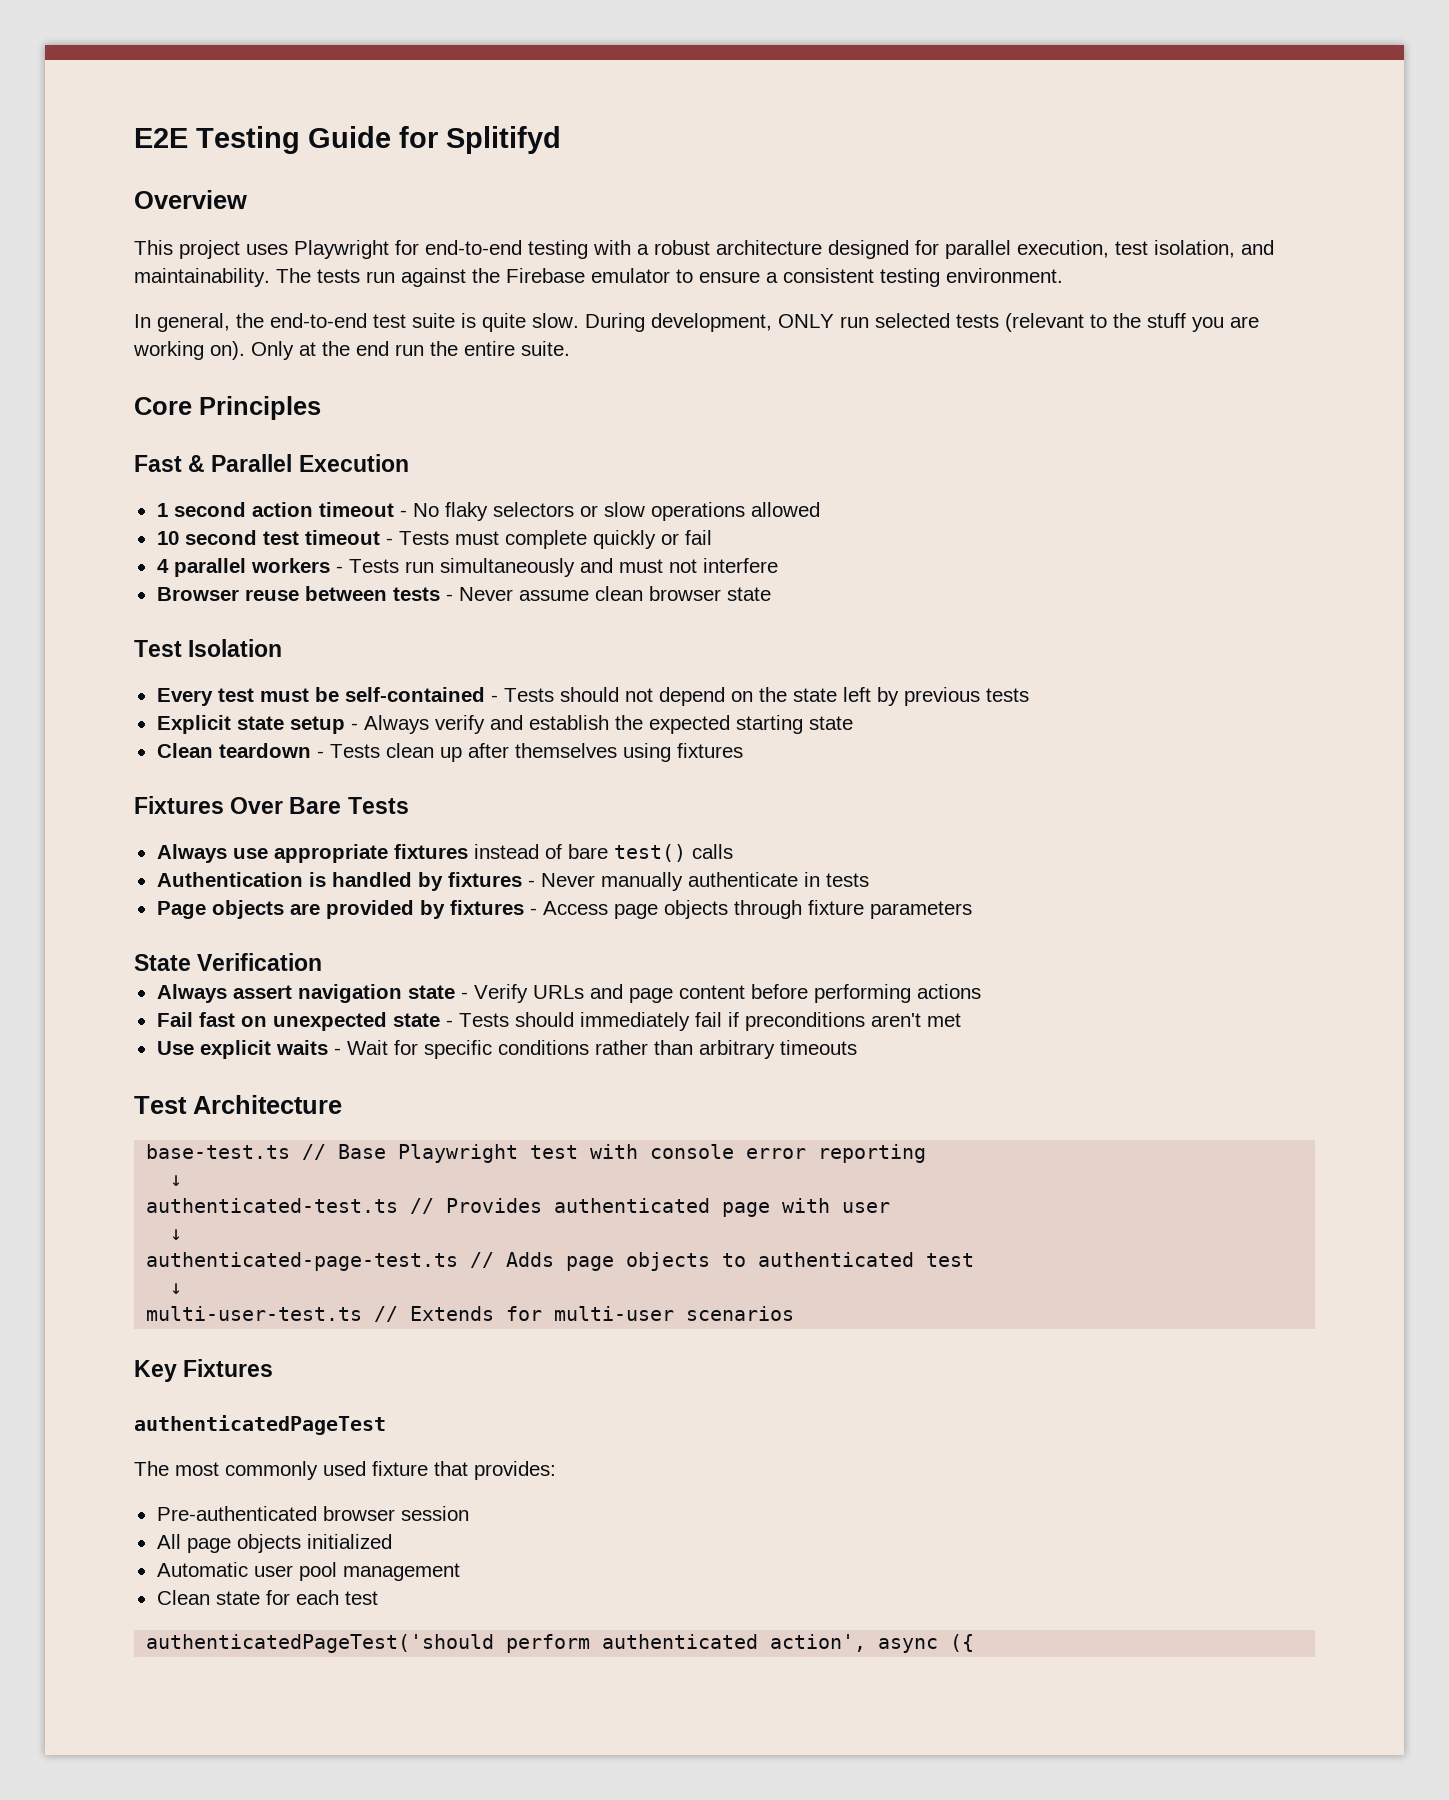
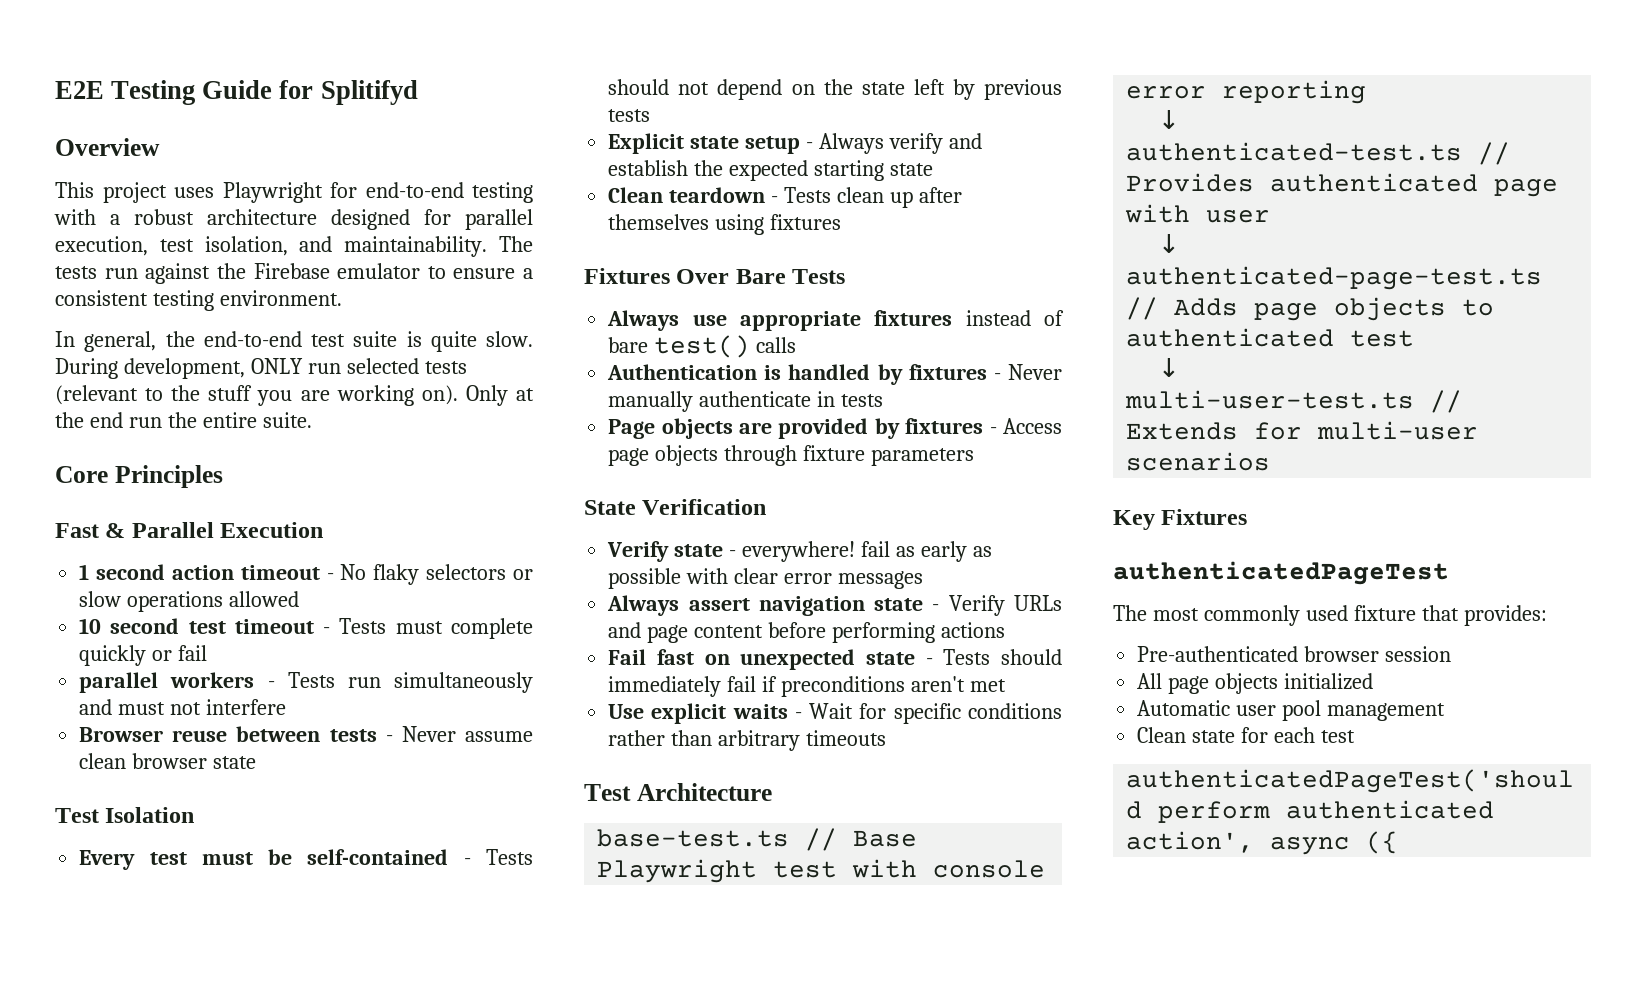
[156,559,169,573] 4 -> (208, 653) none
(323, 962) none -> [607,541,992,562] [608,568,923,589] // Verify state - everywhere! fail as early as possible with clear error messages

